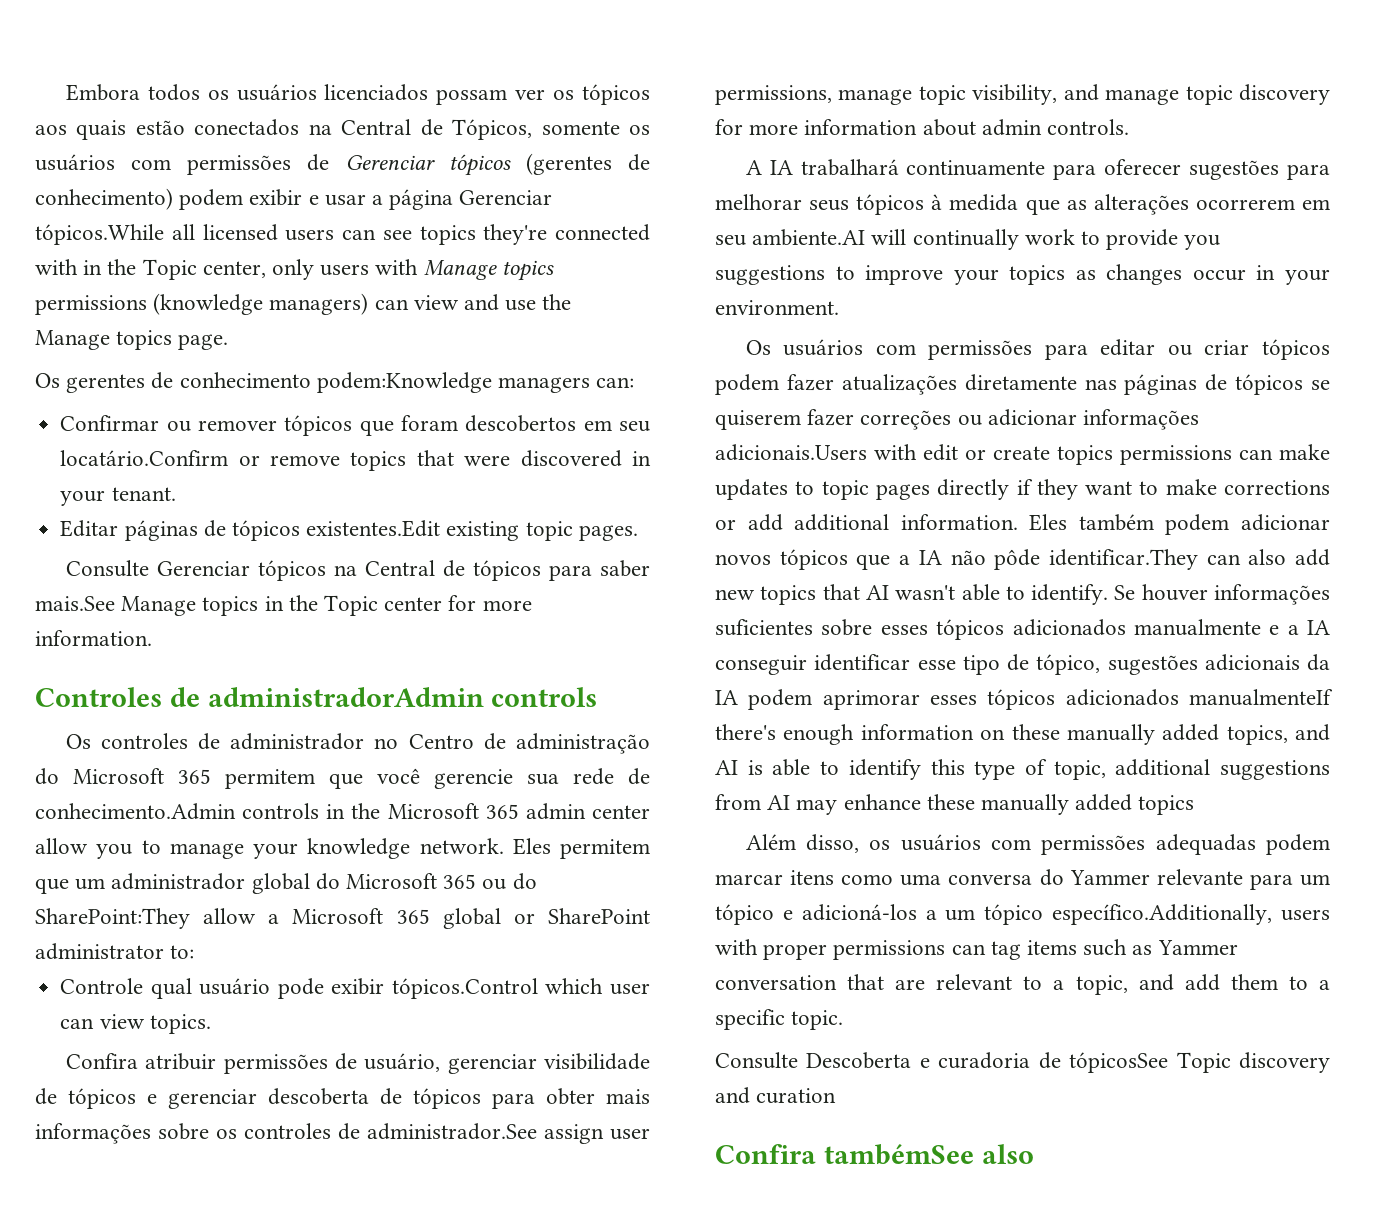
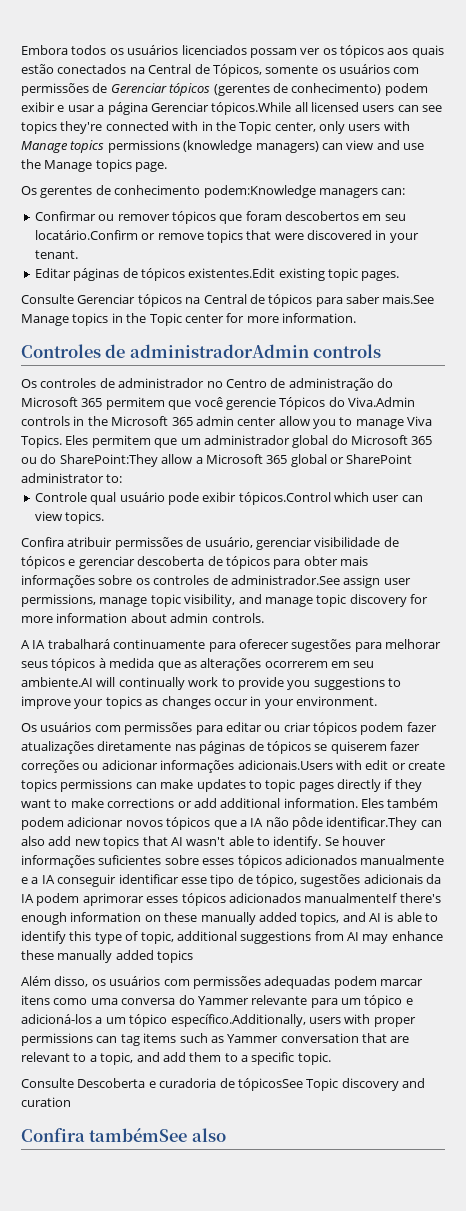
[527,768,650,785] [35,803,236,820] sua rede de conhecimento.Admin -> [279,397,415,410] Tópicos do Viva.Admin
[253,838,504,859] your knowledge network. -> [407,416,433,426] [21,435,62,448] Viva Topics.

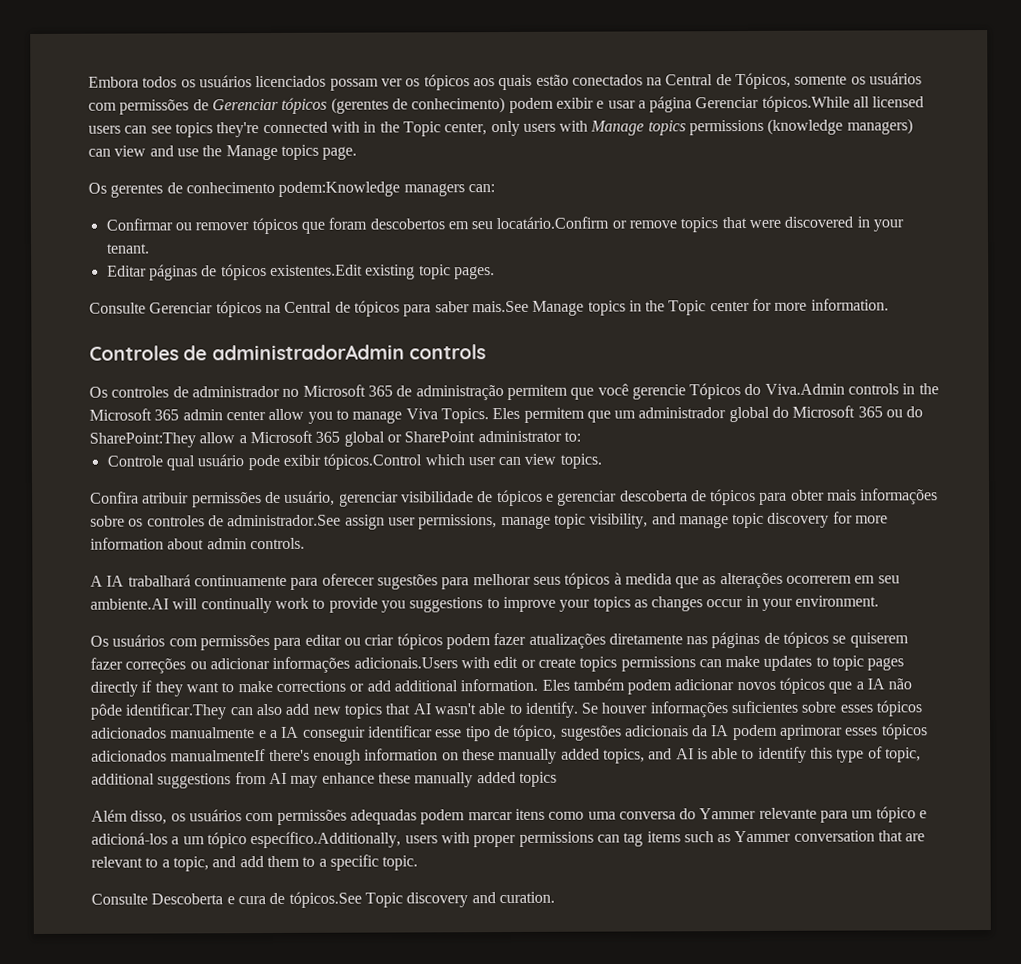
[225,378,393,391] [21,397,103,407] Centro de administração do Microsoft 365 -> [302,384,504,401] Microsoft 365 de administração
[159,1078,425,1091] [21,1097,71,1107] [21,1128,226,1142] curadoria de tópicosSee Topic discovery and curation // Confira tambémSee also -> [237,891,555,908] cura de tópicos.See Topic discovery and curation.

